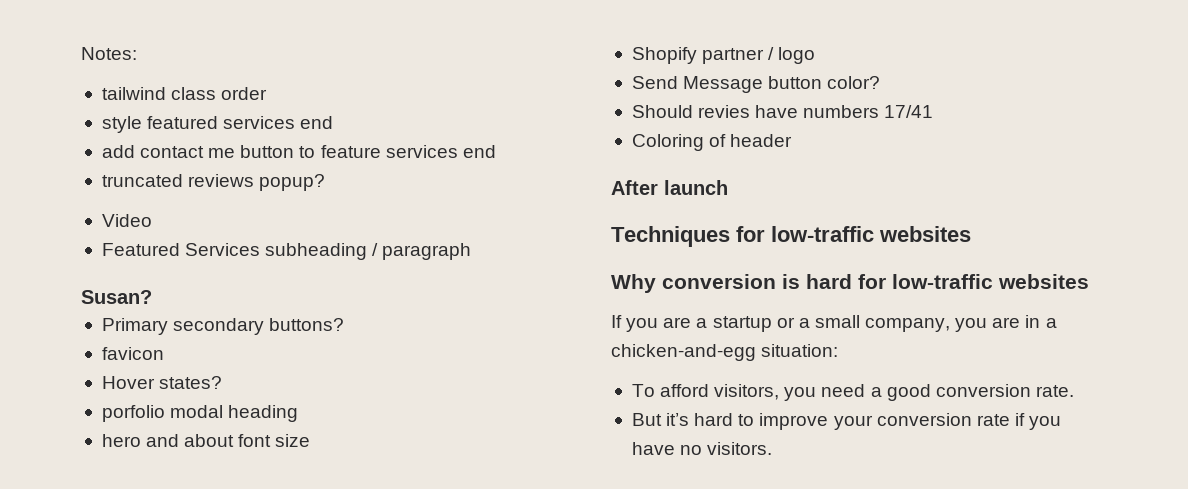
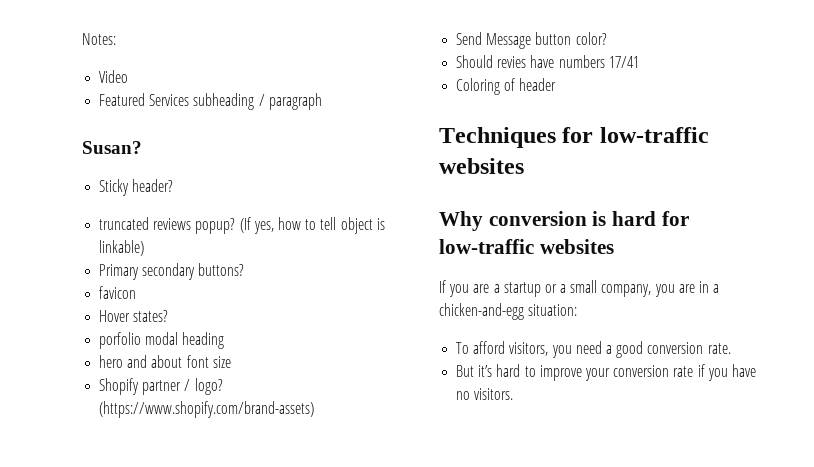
[101,87,268,100] [101,116,334,133] [101,145,496,158] [101,174,326,191] // tailwind class order // style featured services end // add contact me button to feature services end // truncated reviews popup? -> (116, 39) none
(152, 297) none -> [99,179,174,196] [99,217,385,234] [99,240,145,256] // Sticky header? // truncated reviews popup? (If yes, how to tell object is linkable)
[778,47,816,64] logo -> [194,378,223,395] [99,401,315,418] logo? (https://www.shopify.com/brand-assets)
[611,180,728,195] // After launch -> (557, 84) none

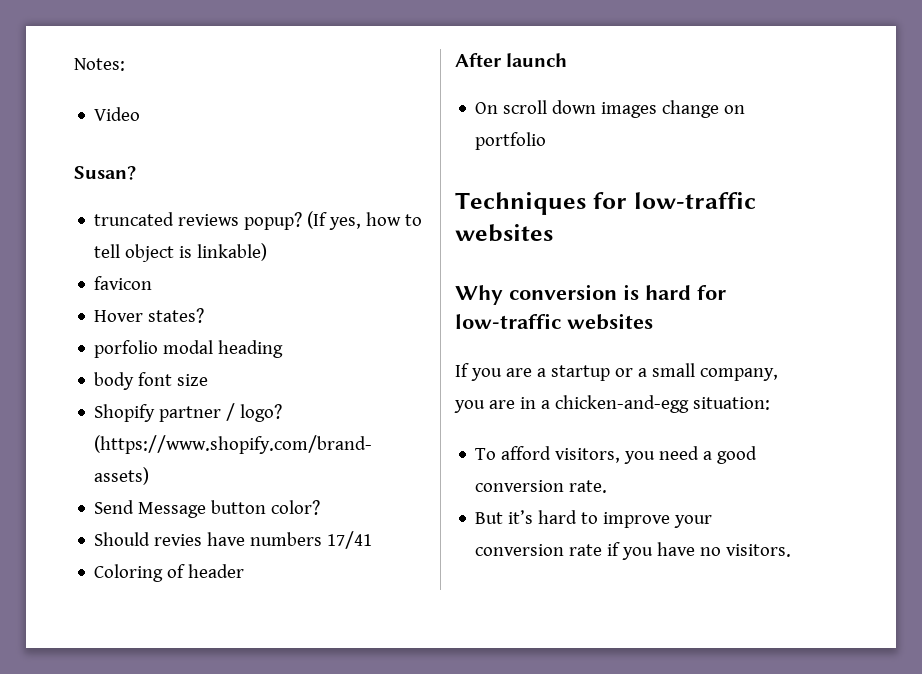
[99,93,322,110] // Featured Services subheading / paragraph -> (141, 114) none
[99,179,174,196] // Sticky header? -> (136, 173) none
[99,263,245,280] // Primary secondary buttons? -> (268, 252) none
[99,355,183,368] hero and about -> [94,372,135,390] body
(557, 84) none -> [455,53,568,67] [475,100,746,118] [475,132,547,150] // After launch // On scroll down images change on portfolio

